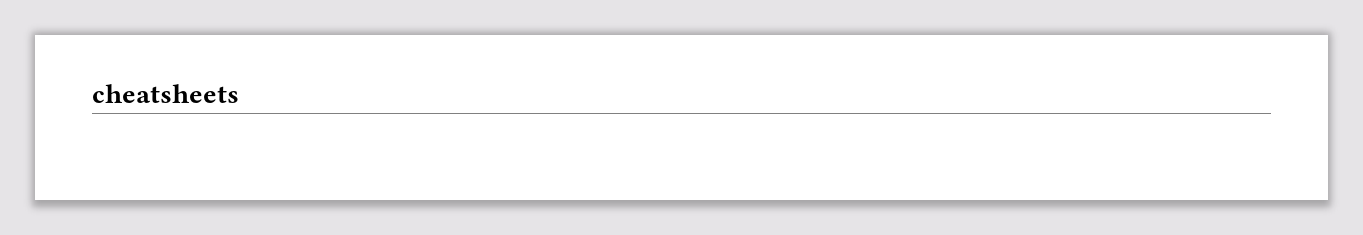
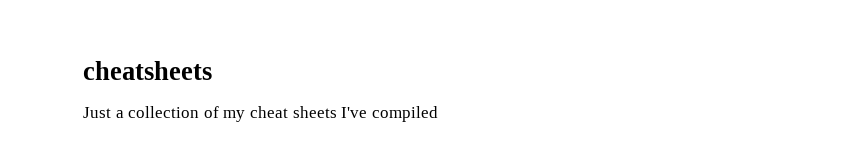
(239, 93) none -> [83,106,438,122] // Just a collection of my cheat sheets I've compiled

